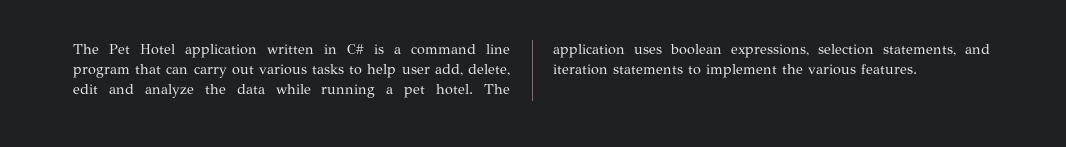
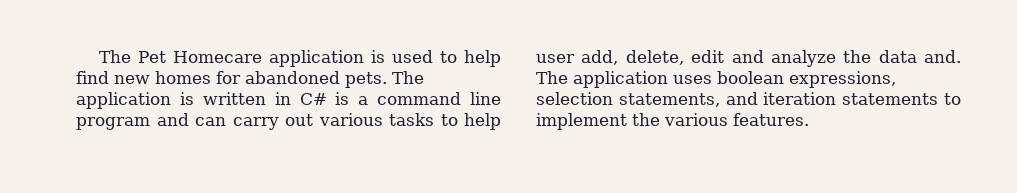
[140,44,257,58] Hotel application -> [172,50,501,67] [76,71,424,88] [76,92,194,109] Homecare application is used to help find new homes for abandoned pets. The application is
[135,64,162,74] that -> [156,113,189,126] and
[275,84,474,98] while running a pet hotel. -> [924,50,961,63] and.

